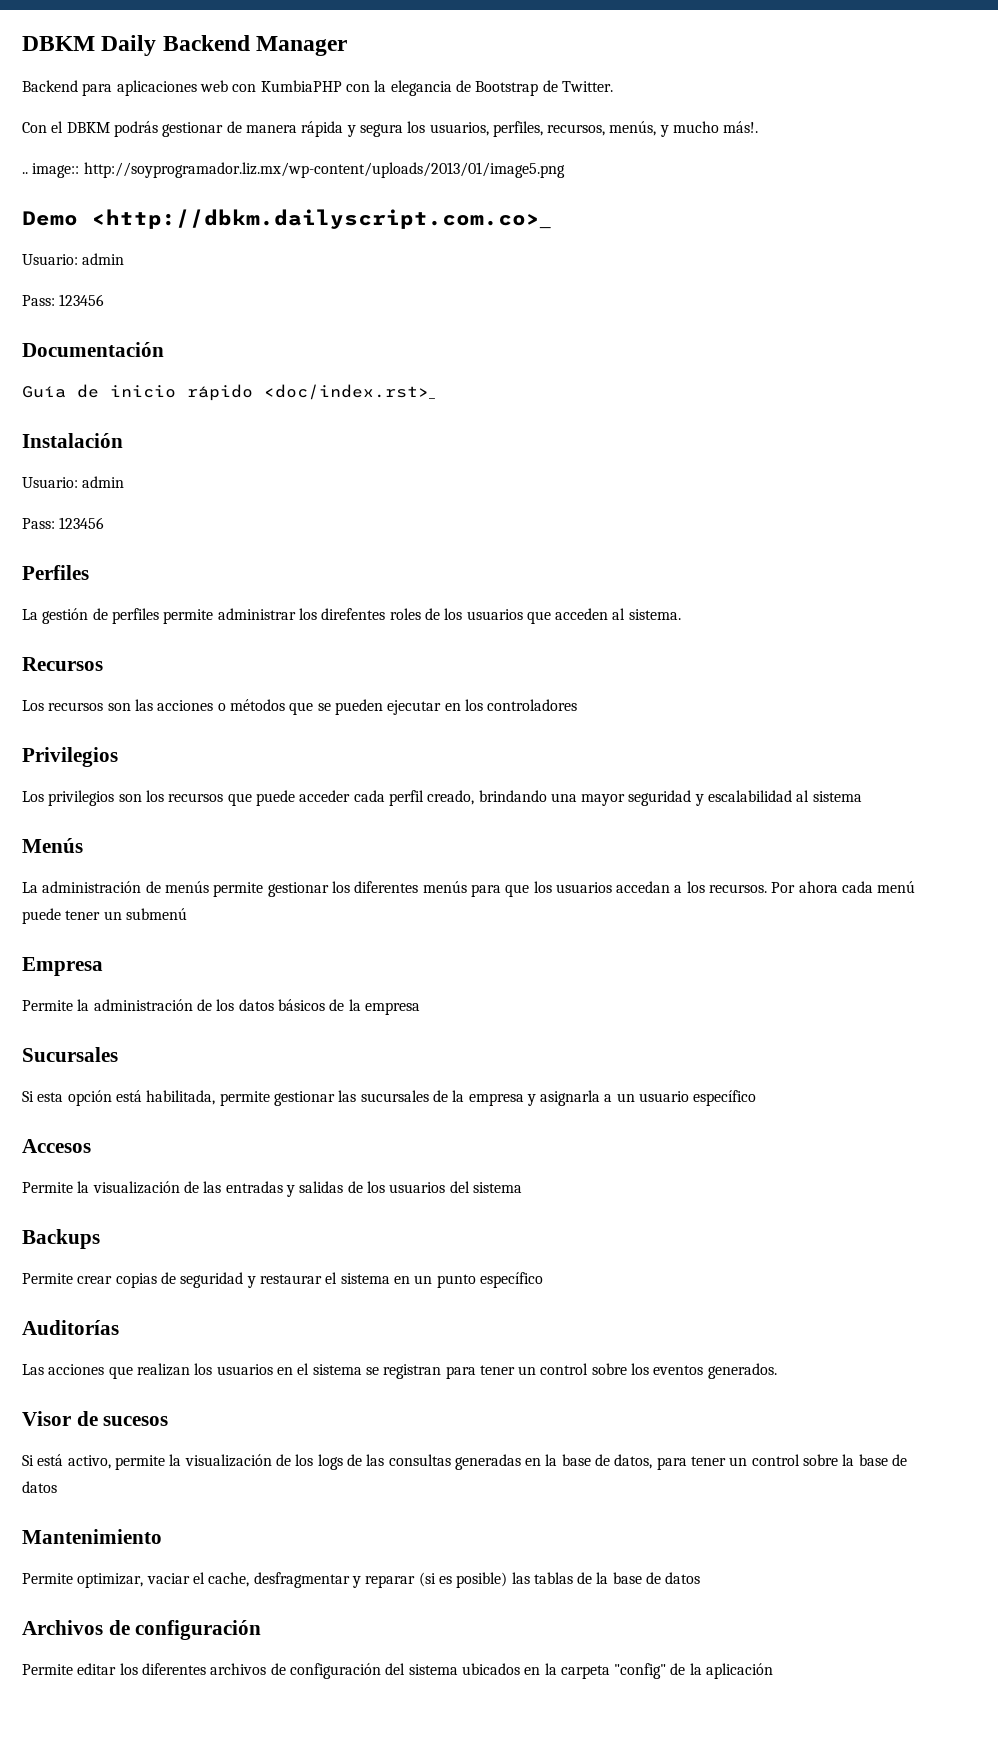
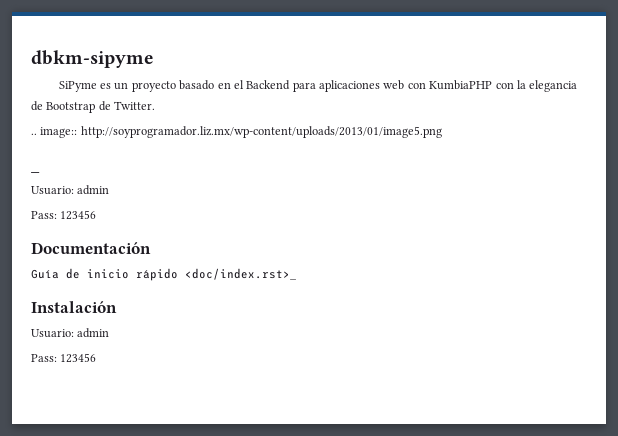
[22,35,348,56] DBKM Daily Backend Manager // -> [31,50,154,68] [58,80,244,92] dbkm-sipyme // SiPyme es un proyecto basado en el
[22,121,759,137] // Con el DBKM podrás gestionar de manera rápida y segura los usuarios, perfiles, recursos, menús, y mucho más!. -> (156, 105) none
[22,209,551,229] Demo <http://dbkm.dailyscript.com.co>_ -> [31,170,40,173] _
[22,565,89,580] [22,608,681,624] [22,657,103,671] [22,699,578,715] [22,747,118,767] [22,790,862,806] [22,838,83,853] [22,881,916,897] [22,908,187,924] [22,957,103,976] [22,999,420,1015] [22,1047,118,1062] [22,1090,757,1106] [22,1139,91,1153] [22,1181,522,1197] [22,1229,100,1249] [22,1272,543,1288] [22,1320,119,1335] [22,1363,777,1379] [22,1411,169,1426] [22,1454,908,1470] [22,1481,57,1493] [22,1529,162,1544] [22,1572,701,1588] [22,1620,262,1640] [22,1663,774,1679] // Perfiles // La gestión de perfiles permite administrar los direfentes roles de los usuarios que acceden al sistema. // Recursos // Los recursos son las acciones o métodos que se pueden ejecutar en los controladores // Privilegios // Los privilegios son los recursos que puede acceder cada perfil creado, brindando una mayor seguridad y escalabilidad al sistema // Menús // La administración de menús permite gestionar los diferentes menús para que los usuarios accedan a los recursos. Por ahora cada menú puede tener un submenú // Empresa // Permite la administración de los datos básicos de la empresa // Sucursales // Si esta opción está habilitada, permite gestionar las sucursales de la empresa y asignarla a un usuario específico // Accesos // Permite la visualización de las entradas y salidas de los usuarios del sistema // Backups // Permite crear copias de seguridad y restaurar el sistema en un punto específico // Auditorías // Las acciones que realizan los usuarios en el sistema se registran para tener un control sobre los eventos generados. // Visor de sucesos // Si está activo, permite la visualización de los logs de las consultas generadas en la base de datos, para tener un control sobre la base de datos // Mantenimiento // Permite optimizar, vaciar el cache, desfragmentar y reparar (si es posible) las tablas de la base de datos // Archivos de configuración // Permite editar los diferentes archivos de configuración del sistema ubicados en la carpeta "config" de la aplicación -> (97, 358) none

